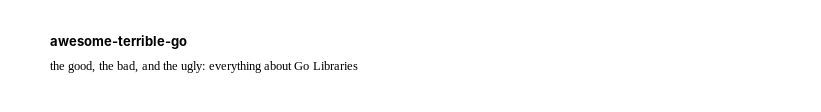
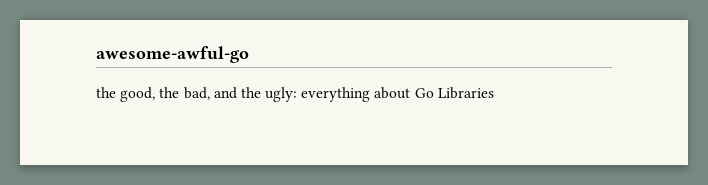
[50,35,187,49] awesome-terrible-go -> [96,46,249,63] awesome-awful-go

